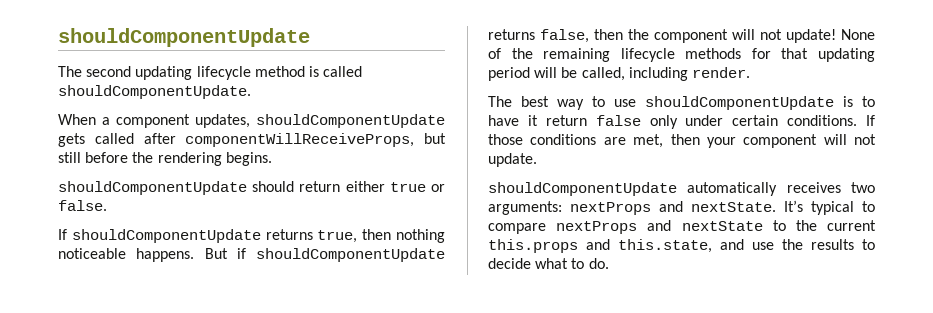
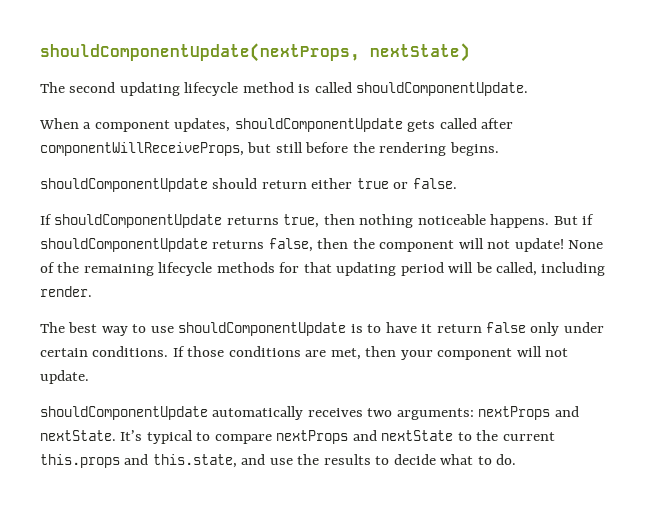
[58,28,310,47] shouldComponentUpdate -> [40,43,470,62] shouldComponentUpdate(nextProps, nextState)

